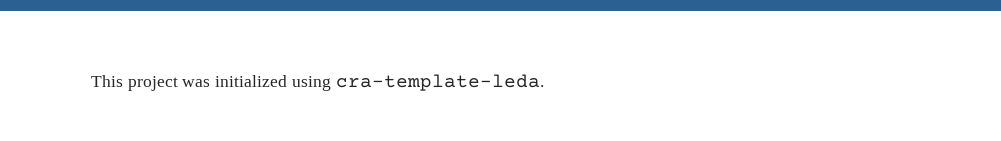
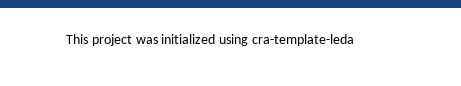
[335,74,544,91] cra-template-leda. -> [251,34,354,46] cra-template-leda

